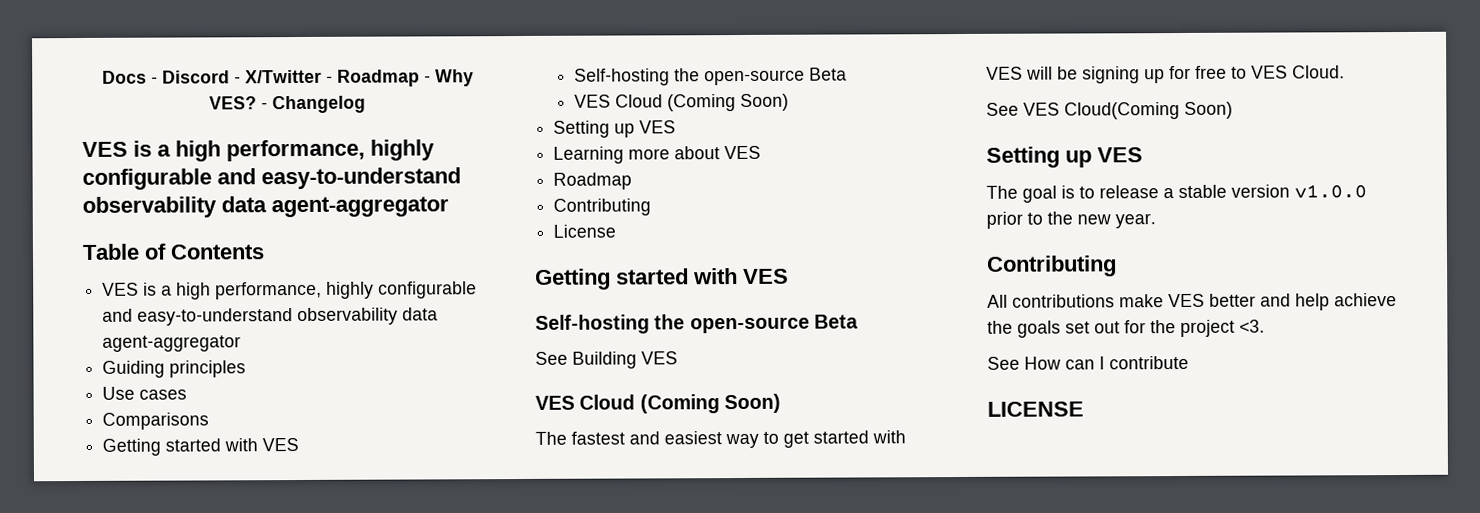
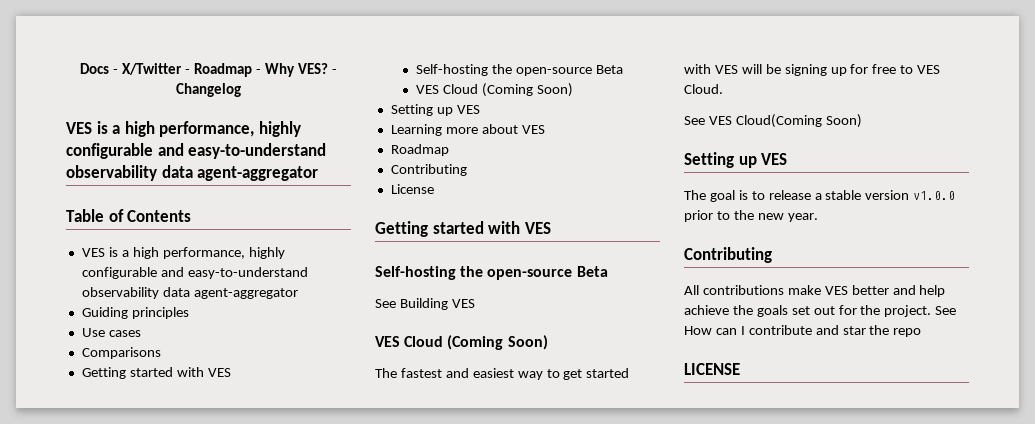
[161,70,241,84] Discord - -> (119, 71) none
[1180,319,1265,338] project <3. // -> [884,305,932,317] project.
(1189, 362) none -> [815,325,922,337] and star the repo

